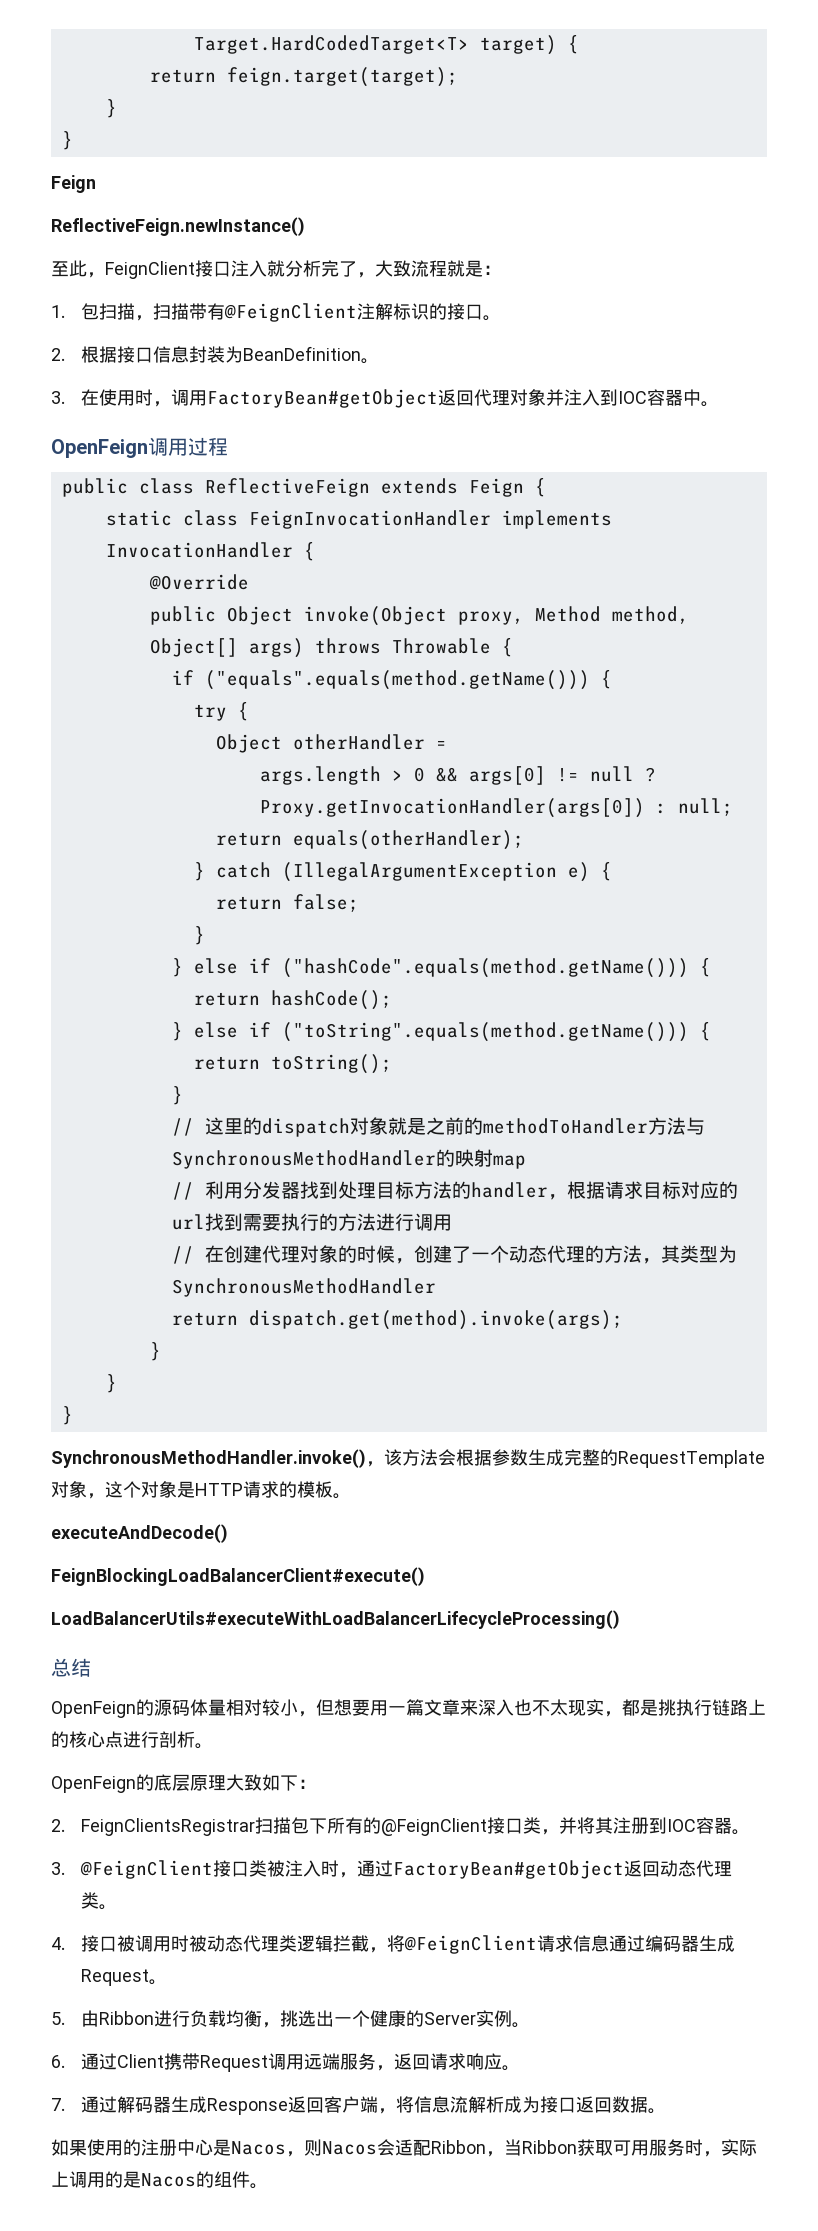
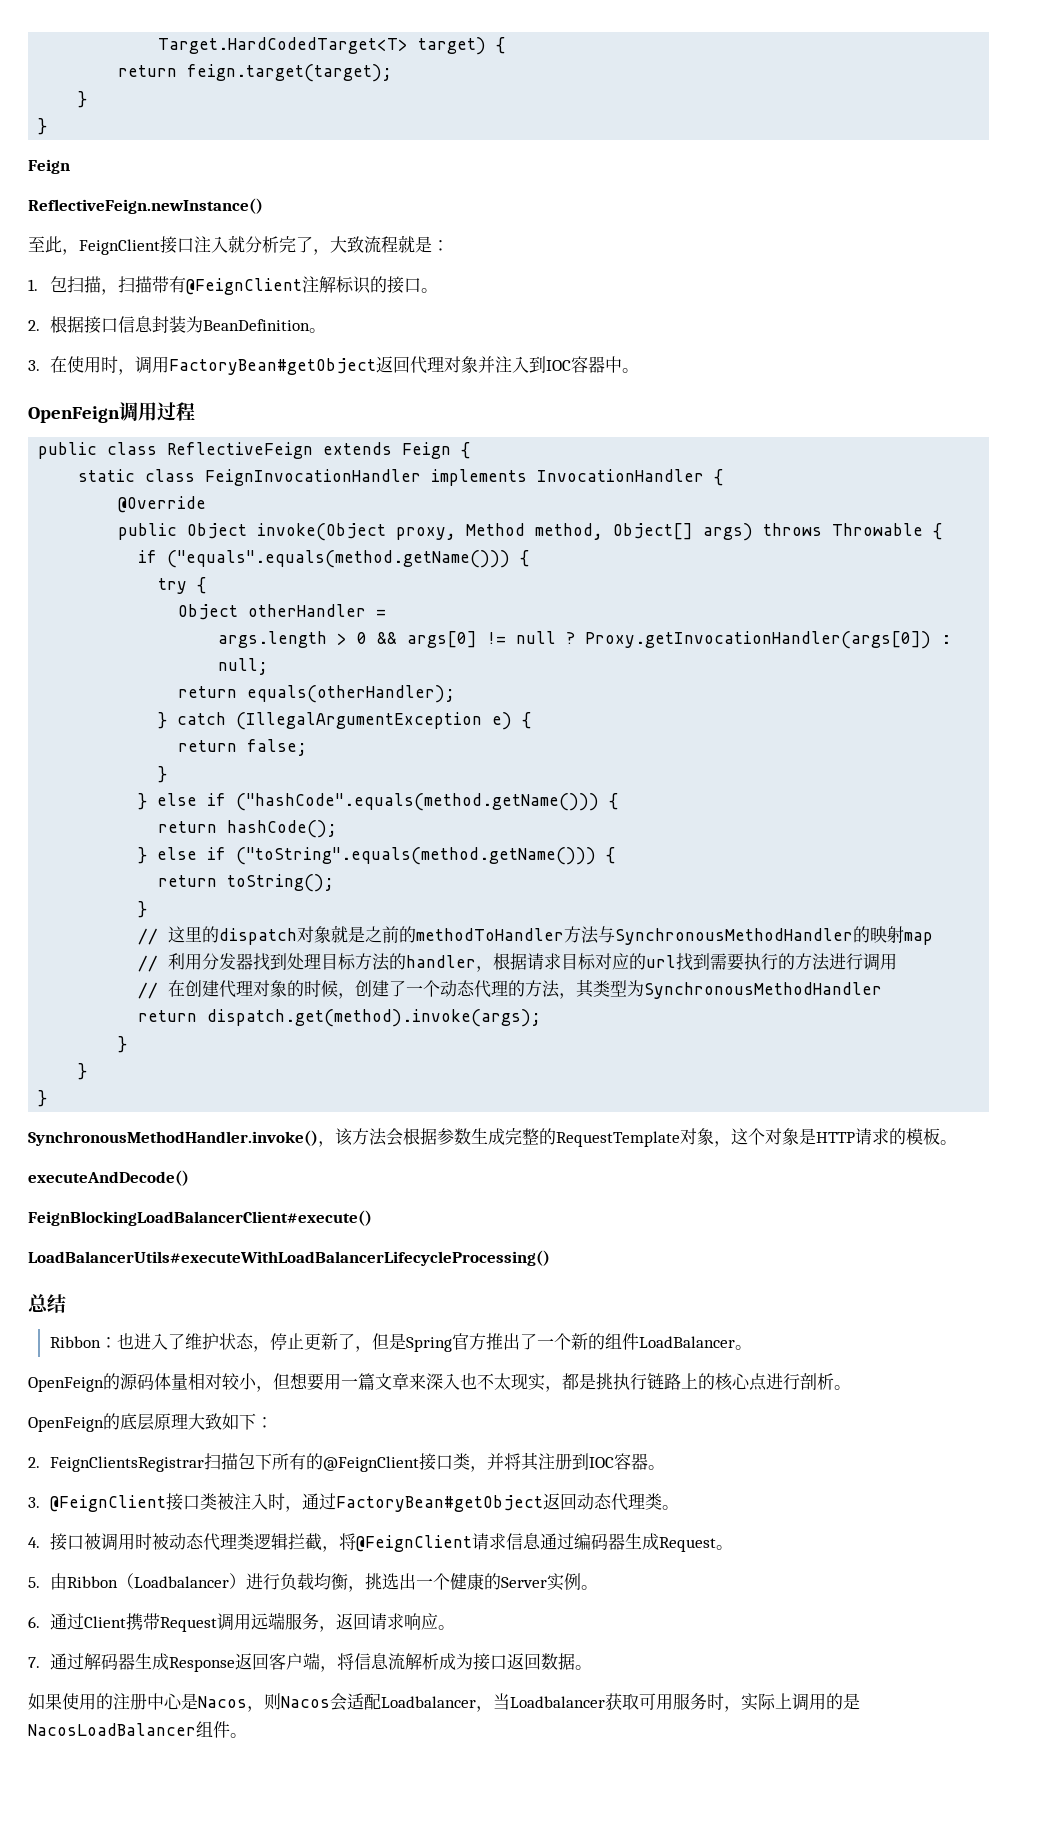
(91, 1667) none -> [49,1333,752,1352] // Ribbon：也进入了维护状态，停止更新了，但是Spring官方推出了一个新的组件LoadBalancer。
(154, 2018) none -> [116,1573,246,1589] （Loadbalancer）
[431,2139,577,2157] Ribbon，当Ribbon -> [381,1693,605,1712] Loadbalancer，当Loadbalancer
[141,2171,214,2188] Nacos的 -> [28,1723,196,1736] NacosLoadBalancer

